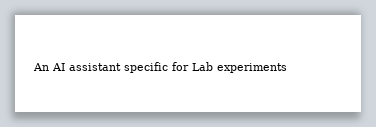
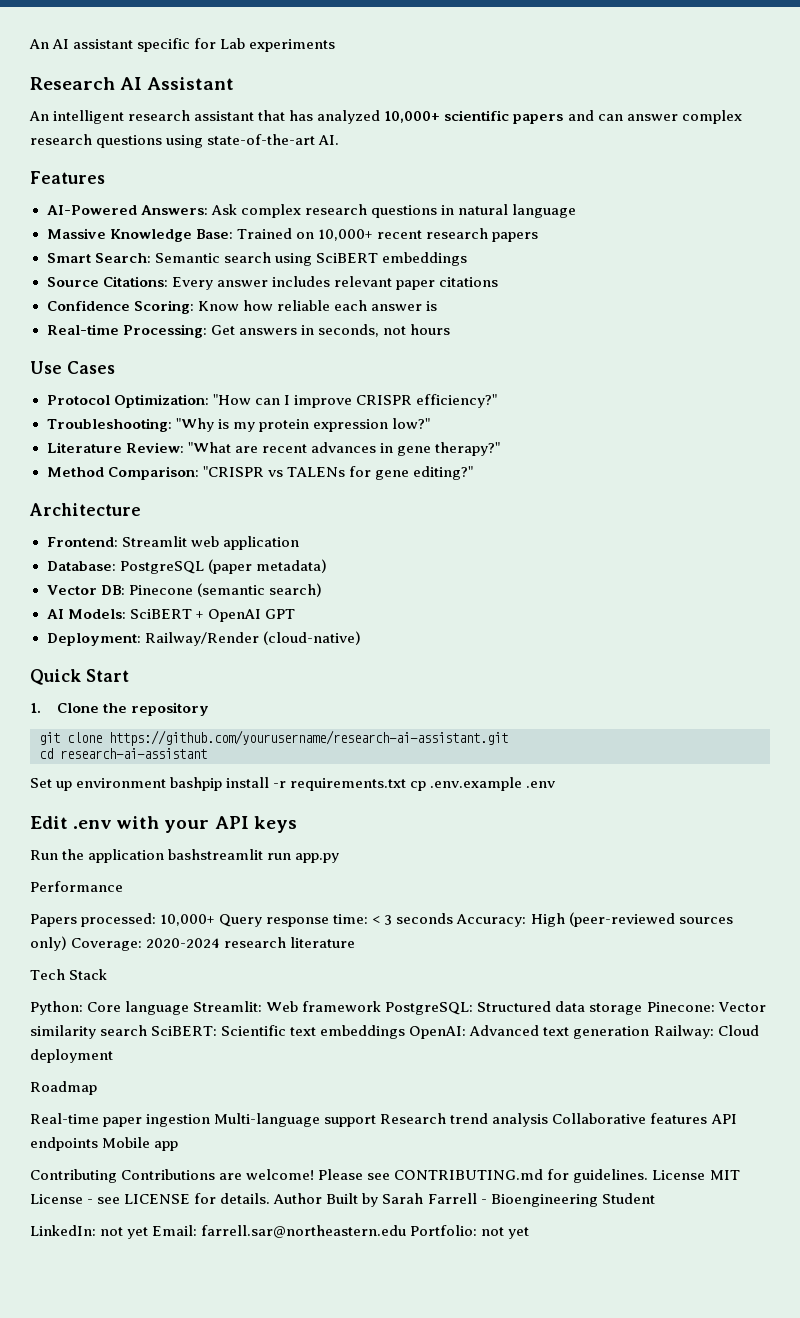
(287, 68) none -> [30,77,235,90] [29,110,742,124] [30,134,340,148] [30,171,105,184] [46,204,576,218] [46,228,538,242] [46,252,467,266] [46,276,498,290] [46,300,437,314] [46,324,450,338] [30,361,115,374] [46,394,497,408] [46,418,430,432] [46,442,500,456] [46,466,473,480] [29,503,141,516] [46,536,299,550] [46,559,327,574] [46,583,322,597] [46,609,295,622] [46,631,361,646] [30,669,129,685] [30,702,210,716] [39,730,508,746] [39,748,207,759] [30,777,557,791] [30,816,297,833] [30,849,340,863] [30,881,123,892] [30,912,733,927] [30,936,356,951] [30,969,108,980] [30,1001,766,1015] [30,1025,759,1039] [30,1049,113,1063] [30,1081,97,1095] [30,1113,737,1127] [30,1137,179,1151] [30,1169,740,1183] [30,1193,655,1207] [30,1225,530,1239] // Research AI Assistant // An intelligent research assistant that has analyzed 10,000+ scientific papers and can answer complex research questions using state-of-the-art AI. // Features // AI-Powered Answers: Ask complex research questions in natural language // Massive Knowledge Base: Trained on 10,000+ recent research papers // Smart Search: Semantic search using SciBERT embeddings // Source Citations: Every answer includes relevant paper citations // Confidence Scoring: Know how reliable each answer is // Real-time Processing: Get answers in seconds, not hours // Use Cases // Protocol Optimization: "How can I improve CRISPR efficiency?" // Troubleshooting: "Why is my protein expression low?" // Literature Review: "What are recent advances in gene therapy?" // Method Comparison: "CRISPR vs TALENs for gene editing?" // Architecture // Frontend: Streamlit web application // Database: PostgreSQL (paper metadata) // Vector DB: Pinecone (semantic search) // AI Models: SciBERT + OpenAI GPT // Deployment: Railway/Render (cloud-native) // Quick Start // 1. Clone the repository // git clone https://github.com/yourusername/research-ai-assistant.git // cd research-ai-assistant // Set up environment bashpip install -r requirements.txt cp .env.example .env // Edit .env with your API keys // Run the application bashstreamlit run app.py // Performance // Papers processed: 10,000+ Query response time: < 3 seconds Accuracy: High (peer-reviewed sources only) Coverage: 2020-2024 research literature // Tech Stack // Python: Core language Streamlit: Web framework PostgreSQL: Structured data storage Pinecone: Vector similarity search SciBERT: Scientific text embeddings OpenAI: Advanced text generation Railway: Cloud deployment // Roadmap // Real-time paper ingestion Multi-language support Research trend analysis Collaborative features API endpoints Mobile app // Contributing Contributions are welcome! Please see CONTRIBUTING.md for guidelines. License MIT License - see LICENSE for details. Author Built by Sarah Farrell - Bioengineering Student // LinkedIn: not yet Email: farrell.sar@northeastern.edu Portfolio: not yet

